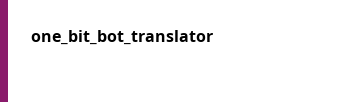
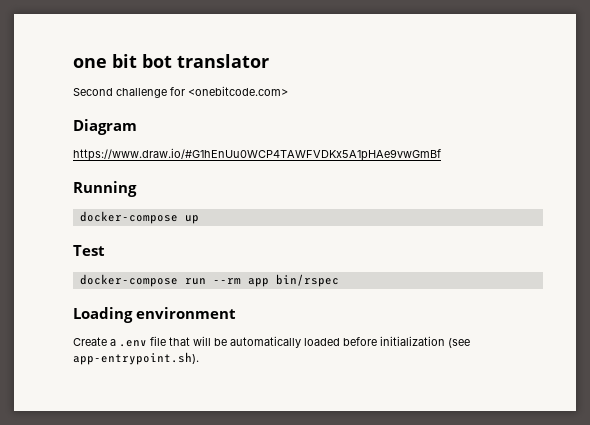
[31,30,213,45] one_bit_bot_translator -> [73,54,269,68] [73,86,288,98] [73,119,137,135] [73,148,441,161] [73,181,137,197] [79,211,199,224] [73,245,105,256] [79,274,339,287] [73,307,237,323] [73,336,470,348] [73,352,199,365] one bit bot translator // Second challenge for <onebitcode.com> // Diagram // https://www.draw.io/#G1hEnUu0WCP4TAWFVDKx5A1pHAe9vwGmBf // Running // docker-compose up // Test // docker-compose run --rm app bin/rspec // Loading environment // Create a .env file that will be automatically loaded before initialization (see app-entrypoint.sh).

